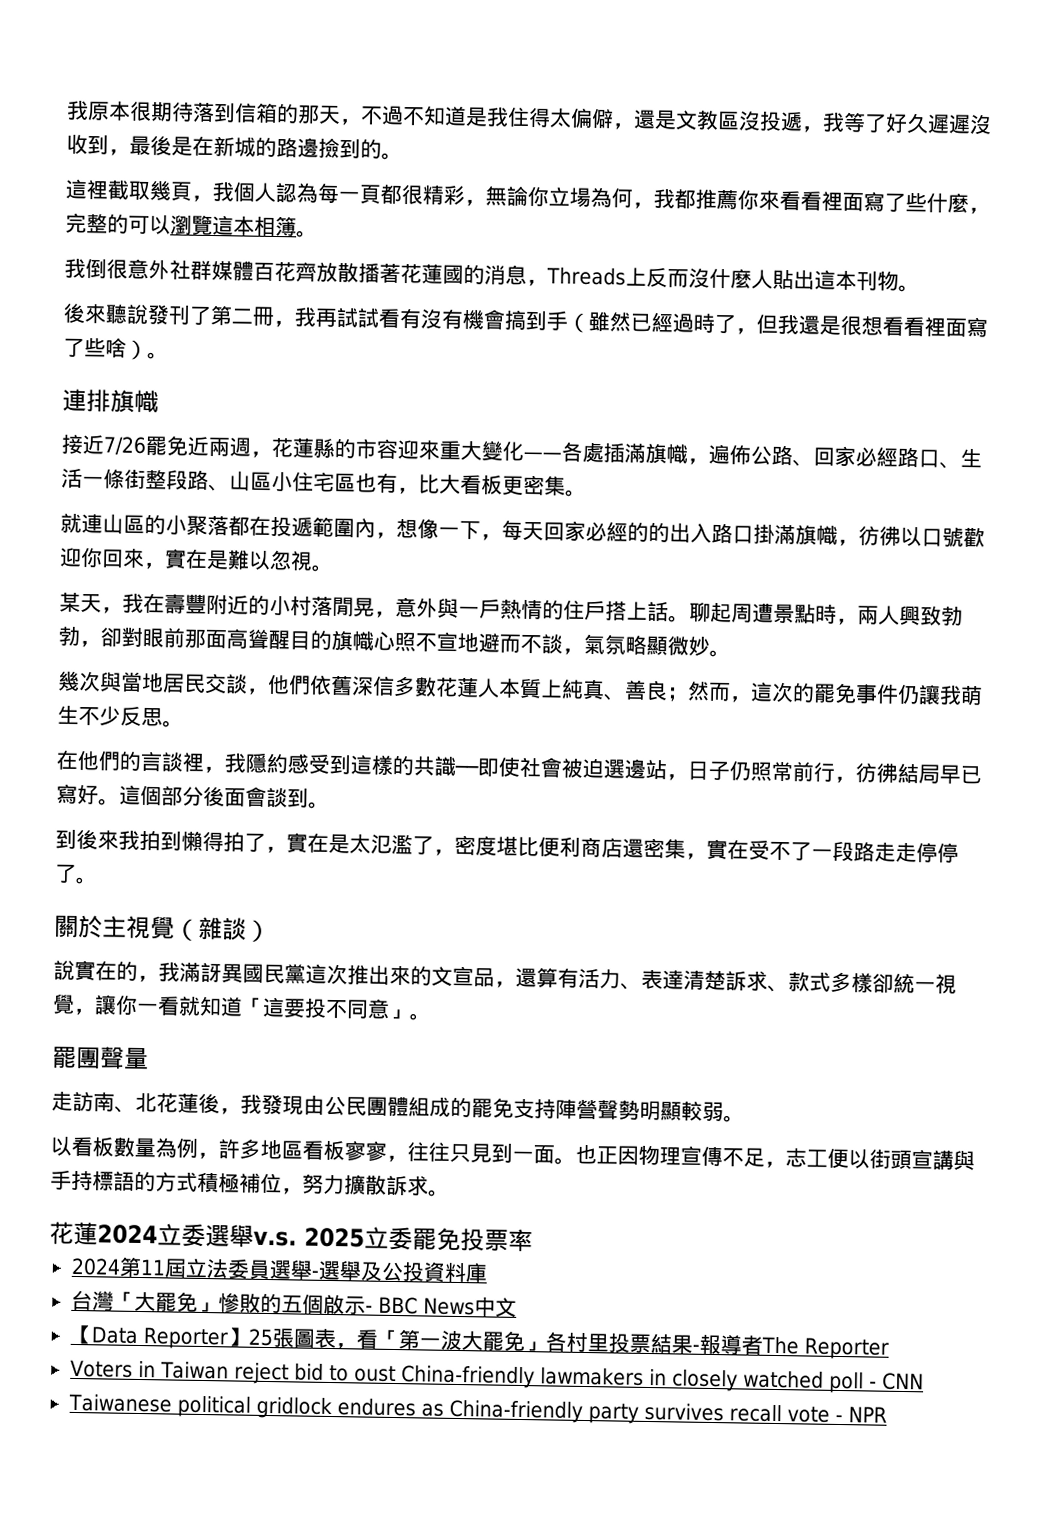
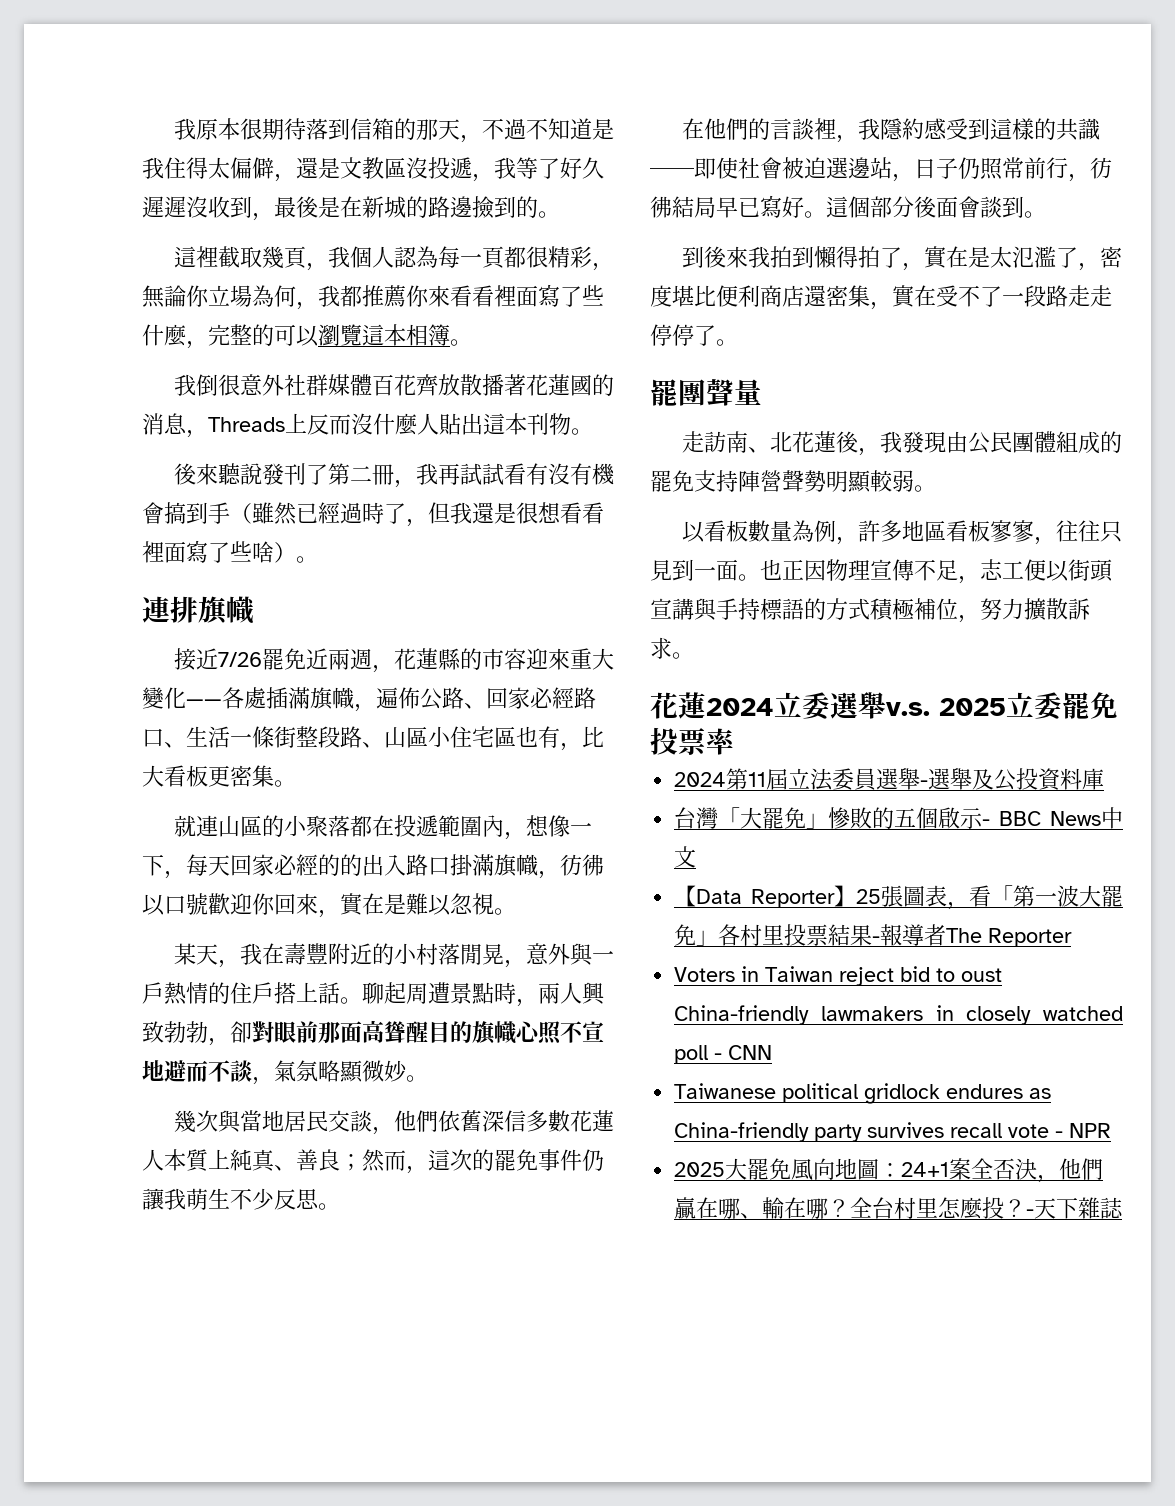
[54,914,271,943] [53,959,957,994] [52,993,431,1021] // 關於主視覺（雜談） // 說實在的，我滿訝異國民黨這次推出來的文宣品，還算有活力、表達清楚訴求、款式多樣卻統一視覺，讓你一看就知道「這要投不同意」。 -> (738, 342) none
(887, 1414) none -> [674,1158,1104,1183] [674,1197,1124,1220] // 2025大罷免風向地圖：24+1案全否決，他們贏在哪、輸在哪？全台村里怎麼投？-天下雜誌

